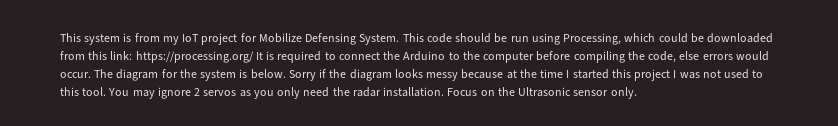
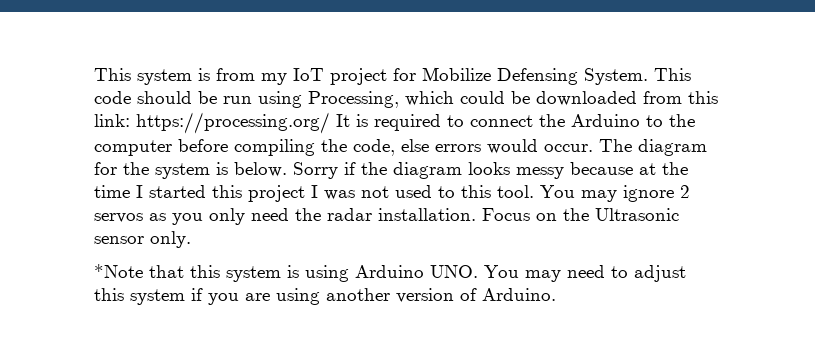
(637, 93) none -> [94,264,686,282] [94,288,556,305] // *Note that this system is using Arduino UNO. You may need to adjust this system if you are using another version of Arduino.

